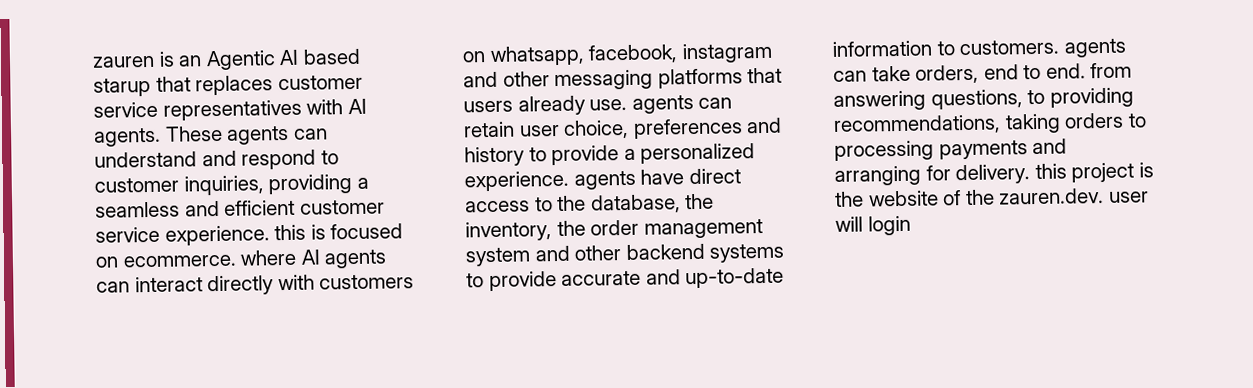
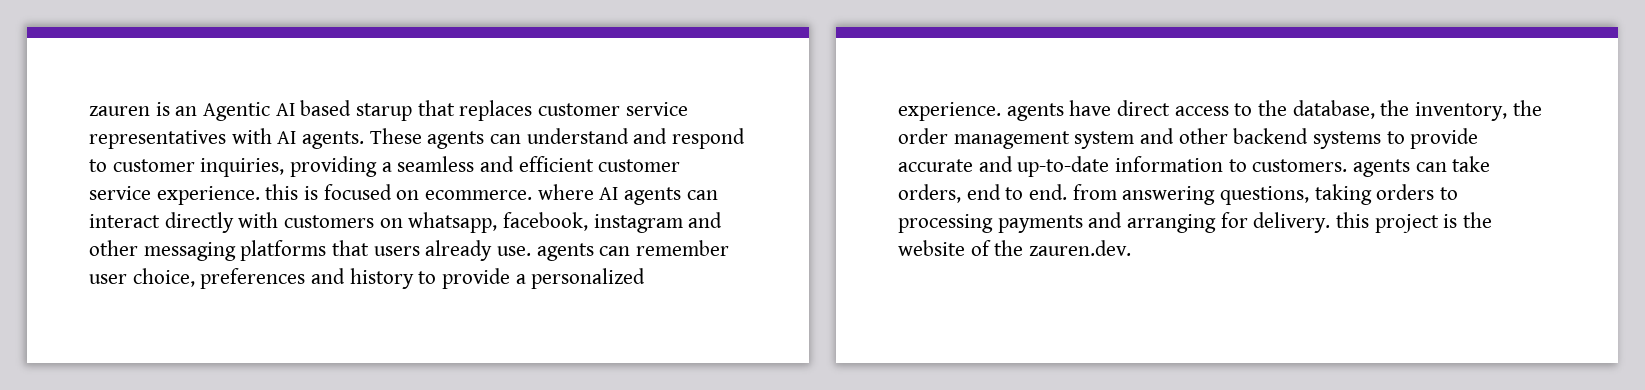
[463,121,515,138] retain -> [636,240,730,256] remember
[1027,87,1134,108] [833,114,1001,135] to providing recommendations, -> (1310, 195) none
[1108,191,1149,203] [835,215,911,236] user will login -> (1132, 248) none

